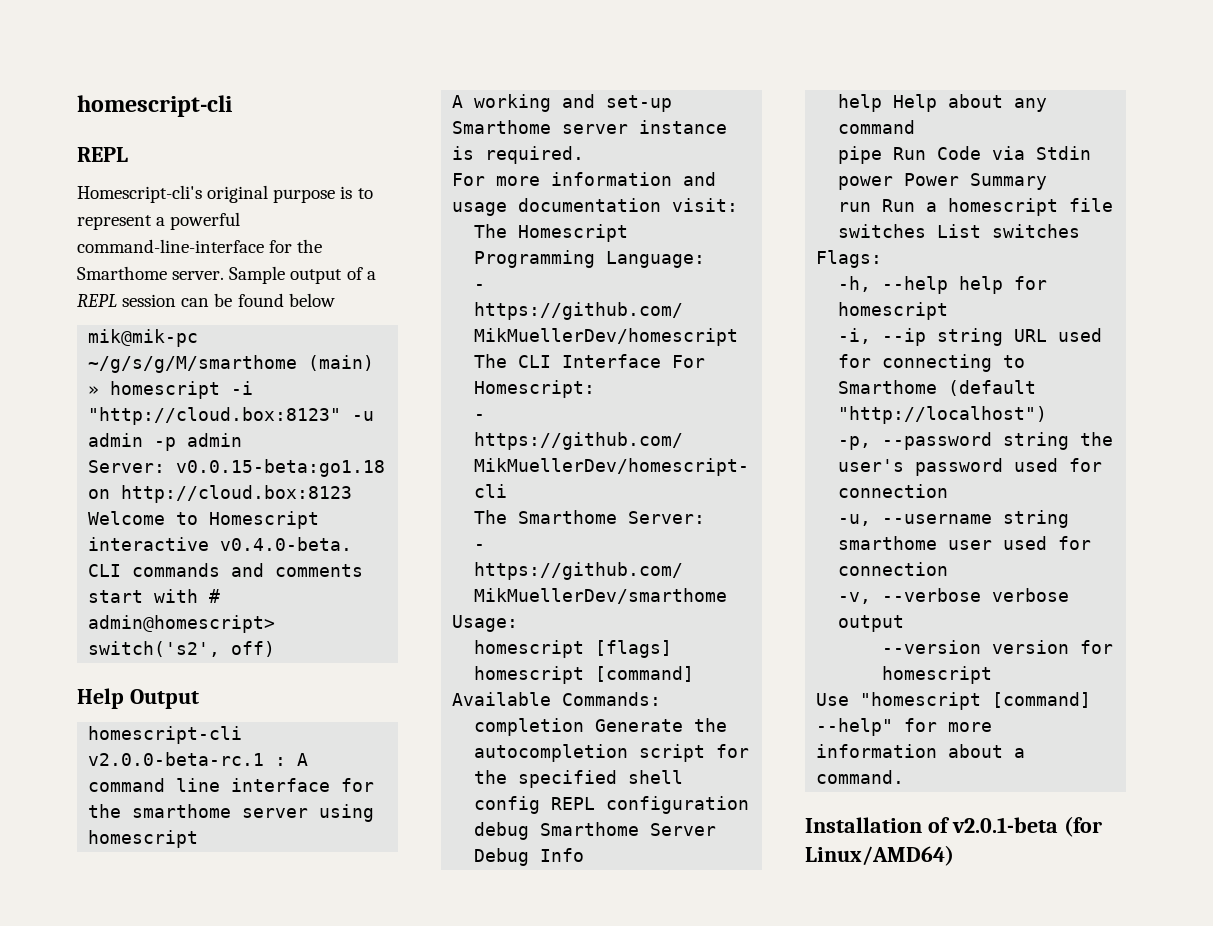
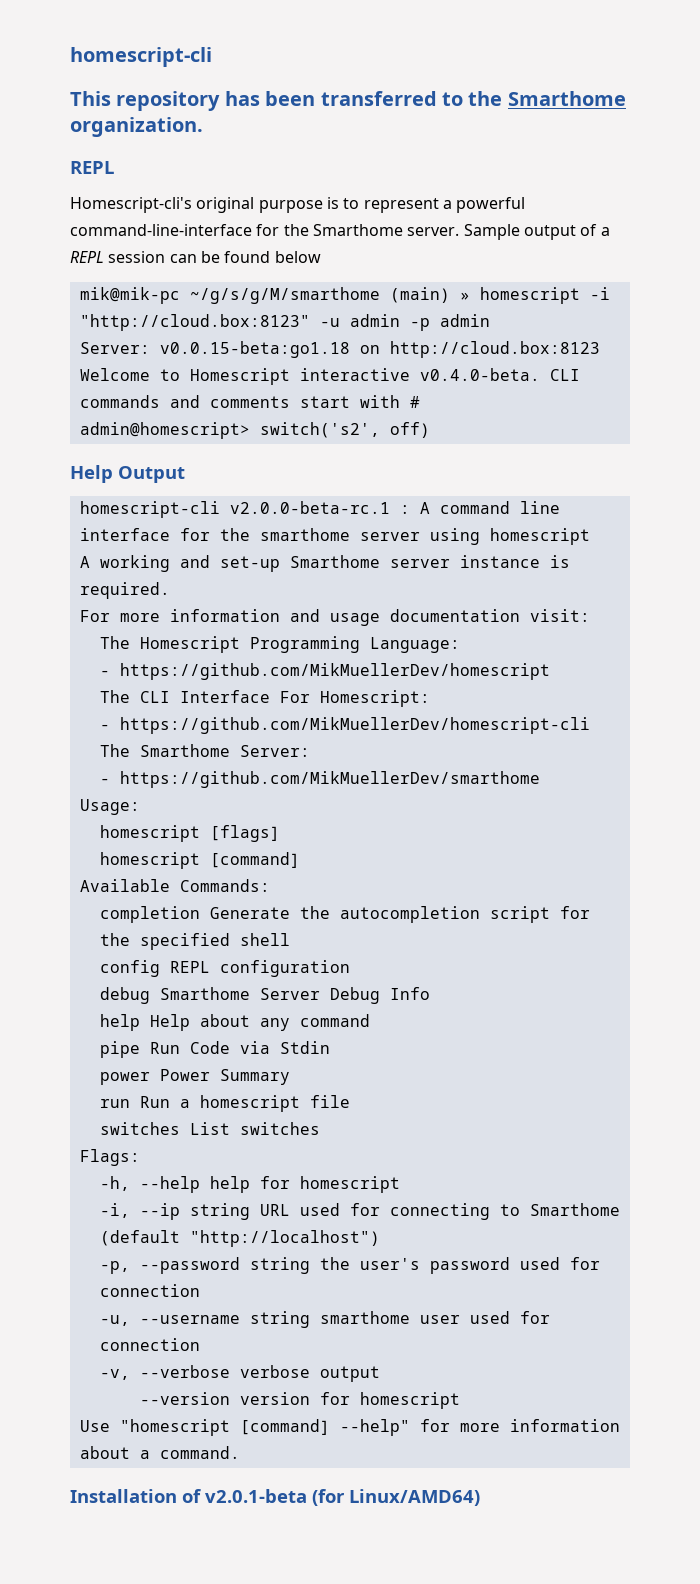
[77,95,233,117] homescript-cli -> [70,47,212,67] [70,91,626,111] [70,117,203,137] homescript-cli // This repository has been transferred to the Smarthome organization.

